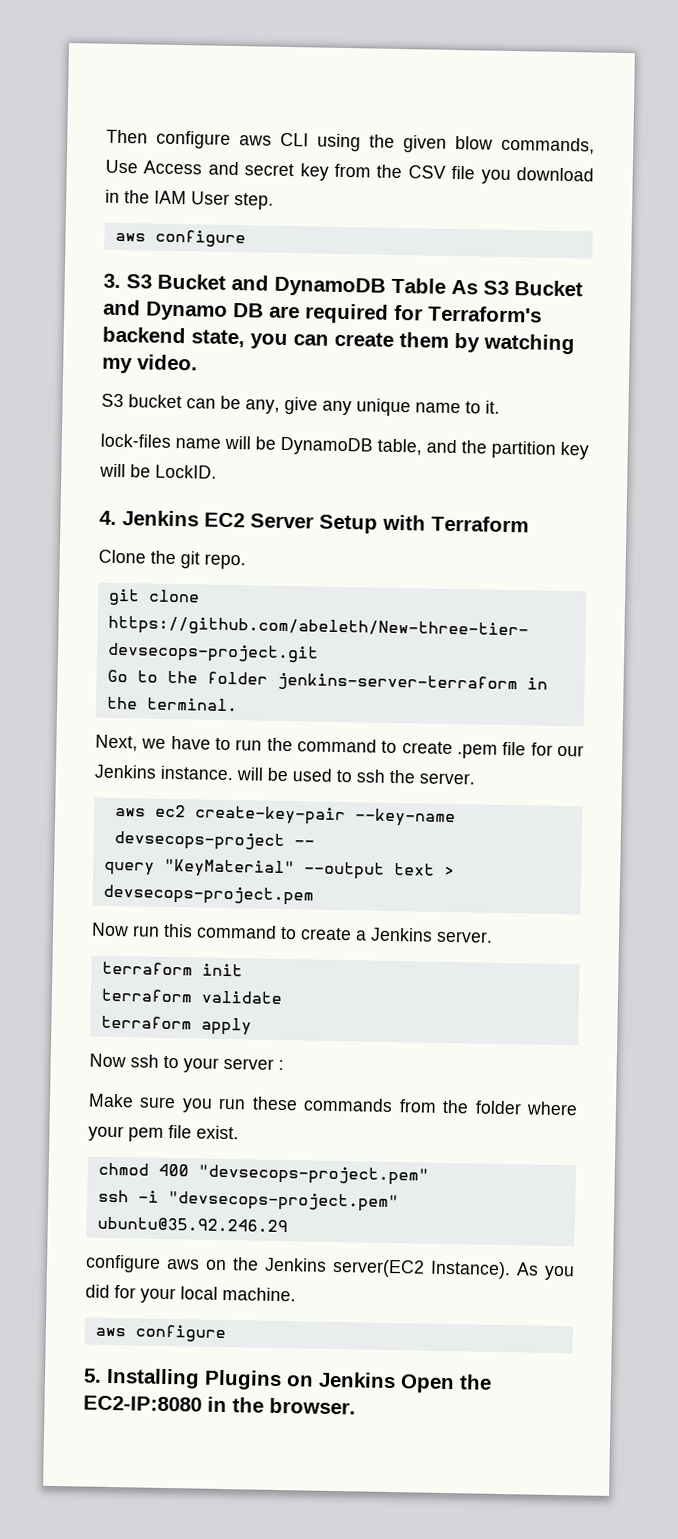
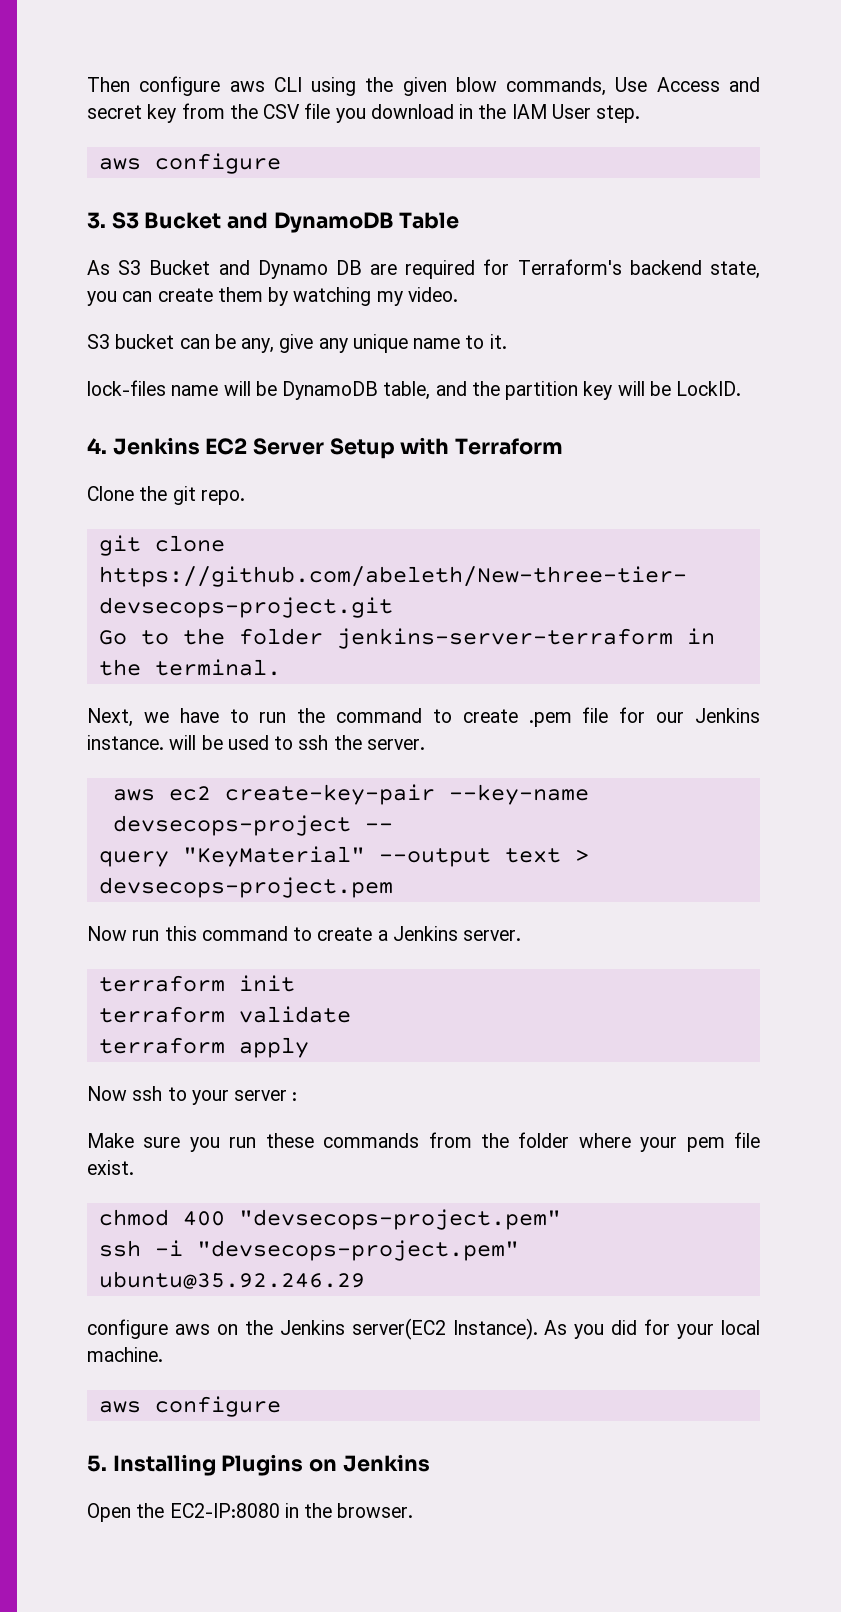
(446, 285) none -> (460, 220) //
(396, 1380) none -> (430, 1463) //

